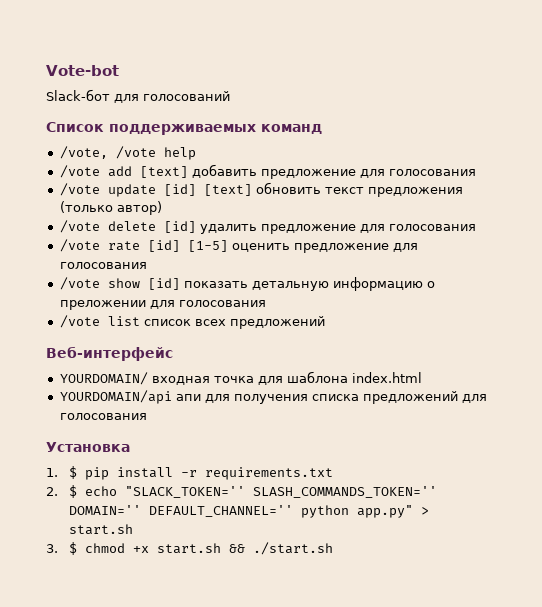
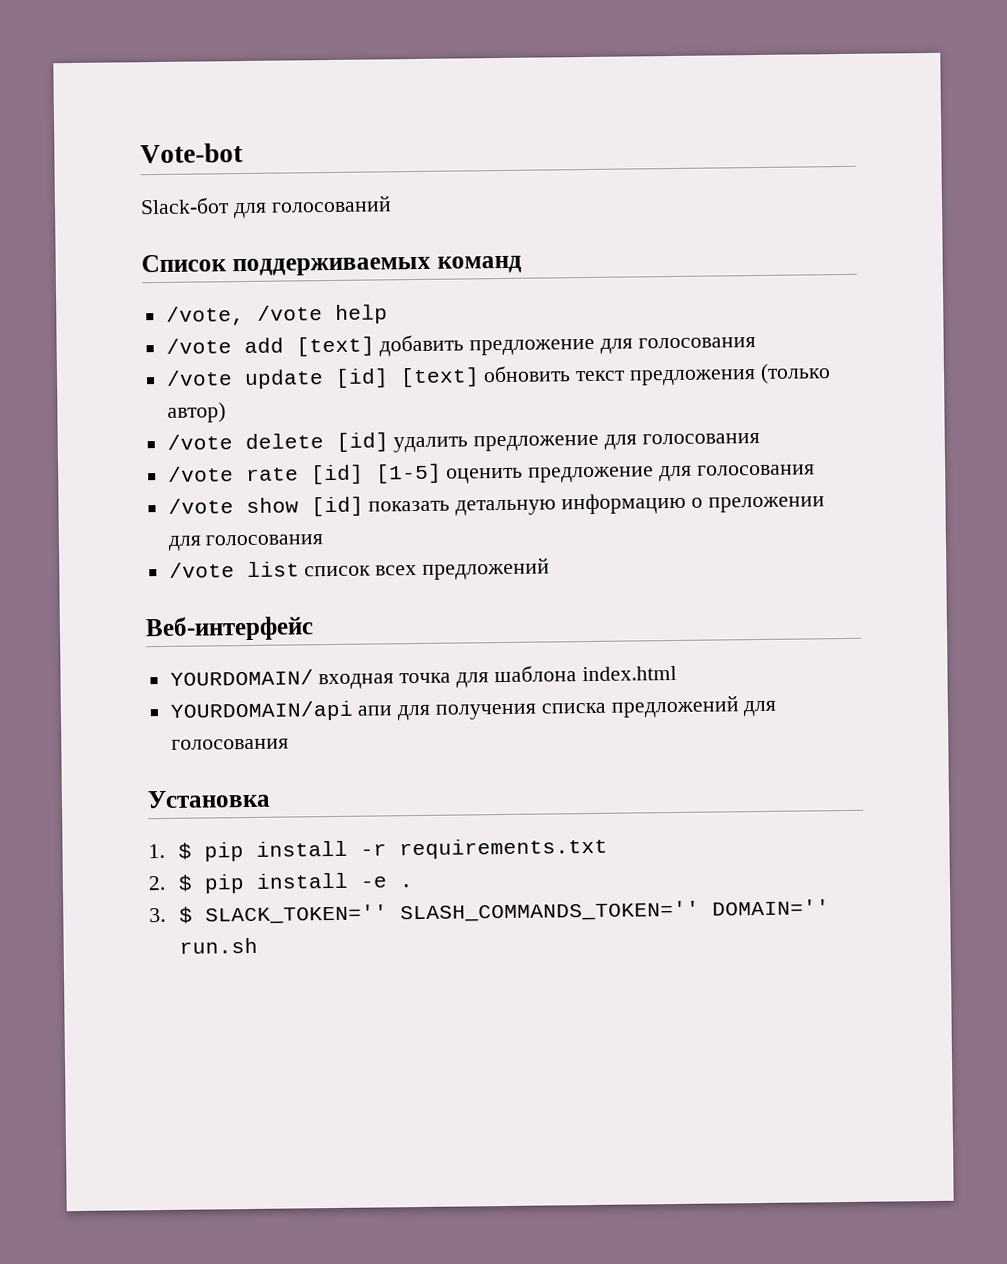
[85,486,438,498] [69,505,430,518] [69,524,134,535] [46,542,334,555] echo "SLACK_TOKEN='' SLASH_COMMANDS_TOKEN='' DOMAIN='' DEFAULT_CHANNEL='' python app.py" > start.sh // 3. $ chmod +x start.sh && ./start.sh -> [203,872,413,894] [149,899,830,925] [178,937,258,954] pip install -e . // 3. $ SLACK_TOKEN='' SLASH_COMMANDS_TOKEN='' DOMAIN='' run.sh

